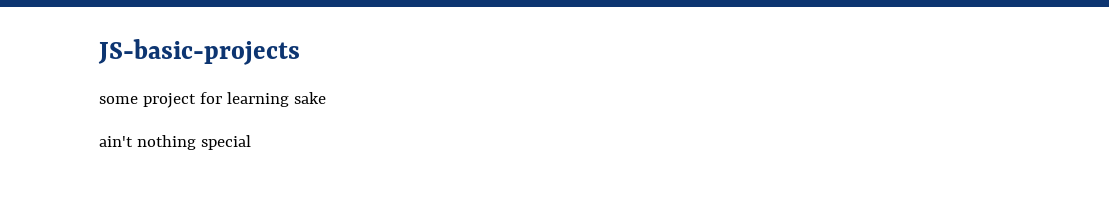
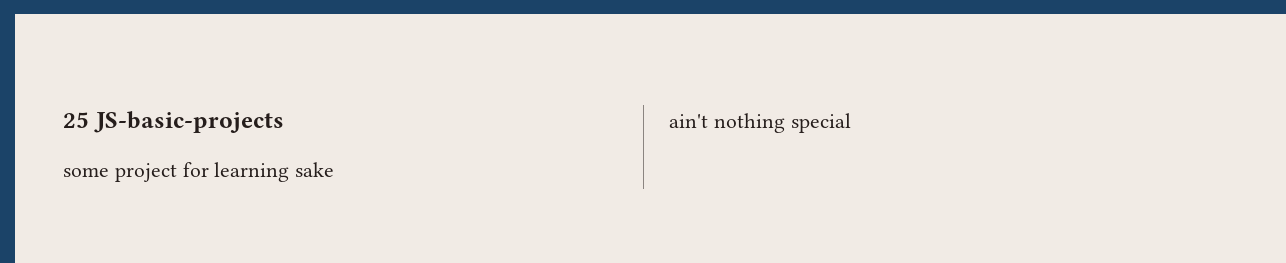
(98, 52) none -> [63,112,89,128] 25

